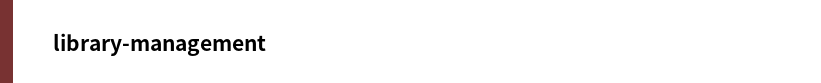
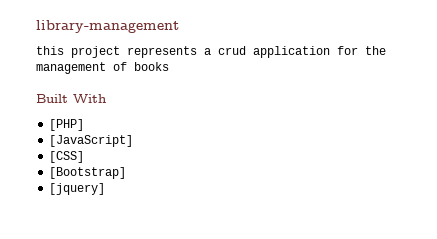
(266, 44) none -> [36,46,386,58] [36,62,169,74] [36,94,106,103] [49,119,85,131] [49,135,134,147] [49,151,85,163] [49,167,127,179] [49,183,106,195] // this project represents a crud application for the management of books // Built With // [PHP] // [JavaScript] // [CSS] // [Bootstrap] // [jquery]

